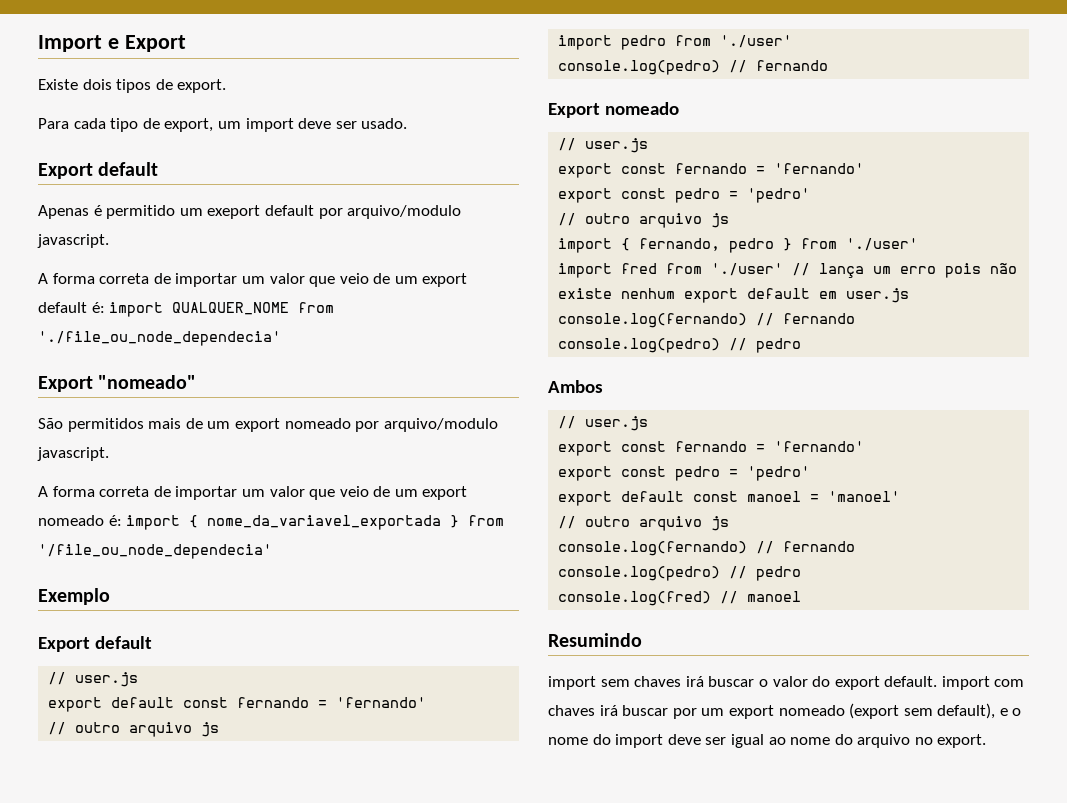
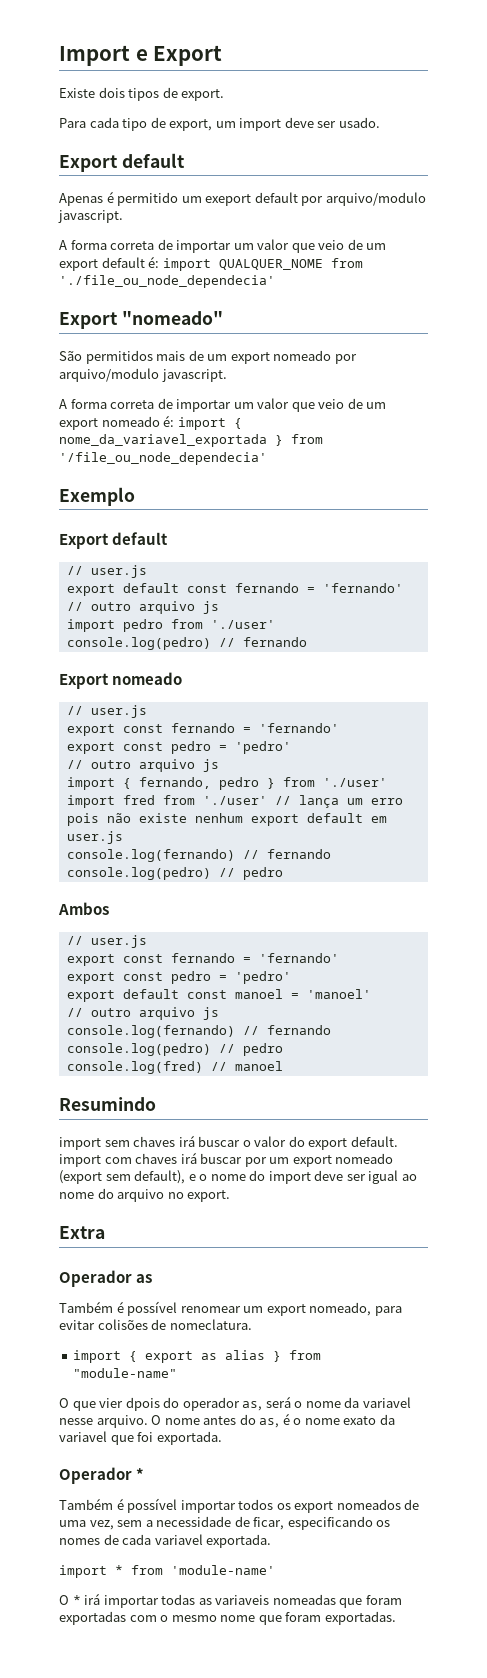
(987, 741) none -> [59,1226,105,1239] [59,1270,153,1287] [59,1301,402,1316] [59,1319,252,1330] [73,1350,322,1363] [73,1368,178,1378] [59,1396,411,1411] [59,1413,395,1428] [59,1431,222,1445] [59,1467,145,1484] [59,1498,420,1513] [59,1516,391,1530] [59,1534,272,1548] [59,1565,275,1578] [59,1593,402,1608] [59,1611,396,1625] // Extra // Operador as // Também é possível renomear um export nomeado, para evitar colisões de nomeclatura. // import { export as alias } from "module-name" // O que vier dpois do operador as, será o nome da variavel nesse arquivo. O nome antes do as, é o nome exato da variavel que foi exportada. // Operador * // Também é possível importar todos os export nomeados de uma vez, sem a necessidade de ficar, especificando os nomes de cada variavel exportada. // import * from 'module-name' // O * irá importar todas as variaveis nomeadas que foram exportadas com o mesmo nome que foram exportadas.

